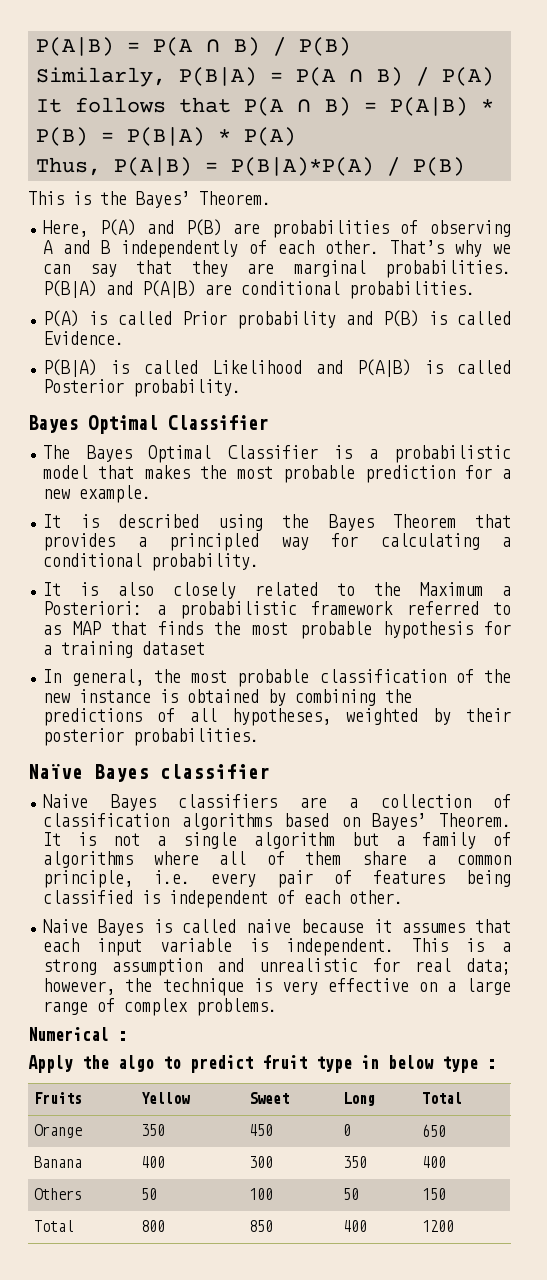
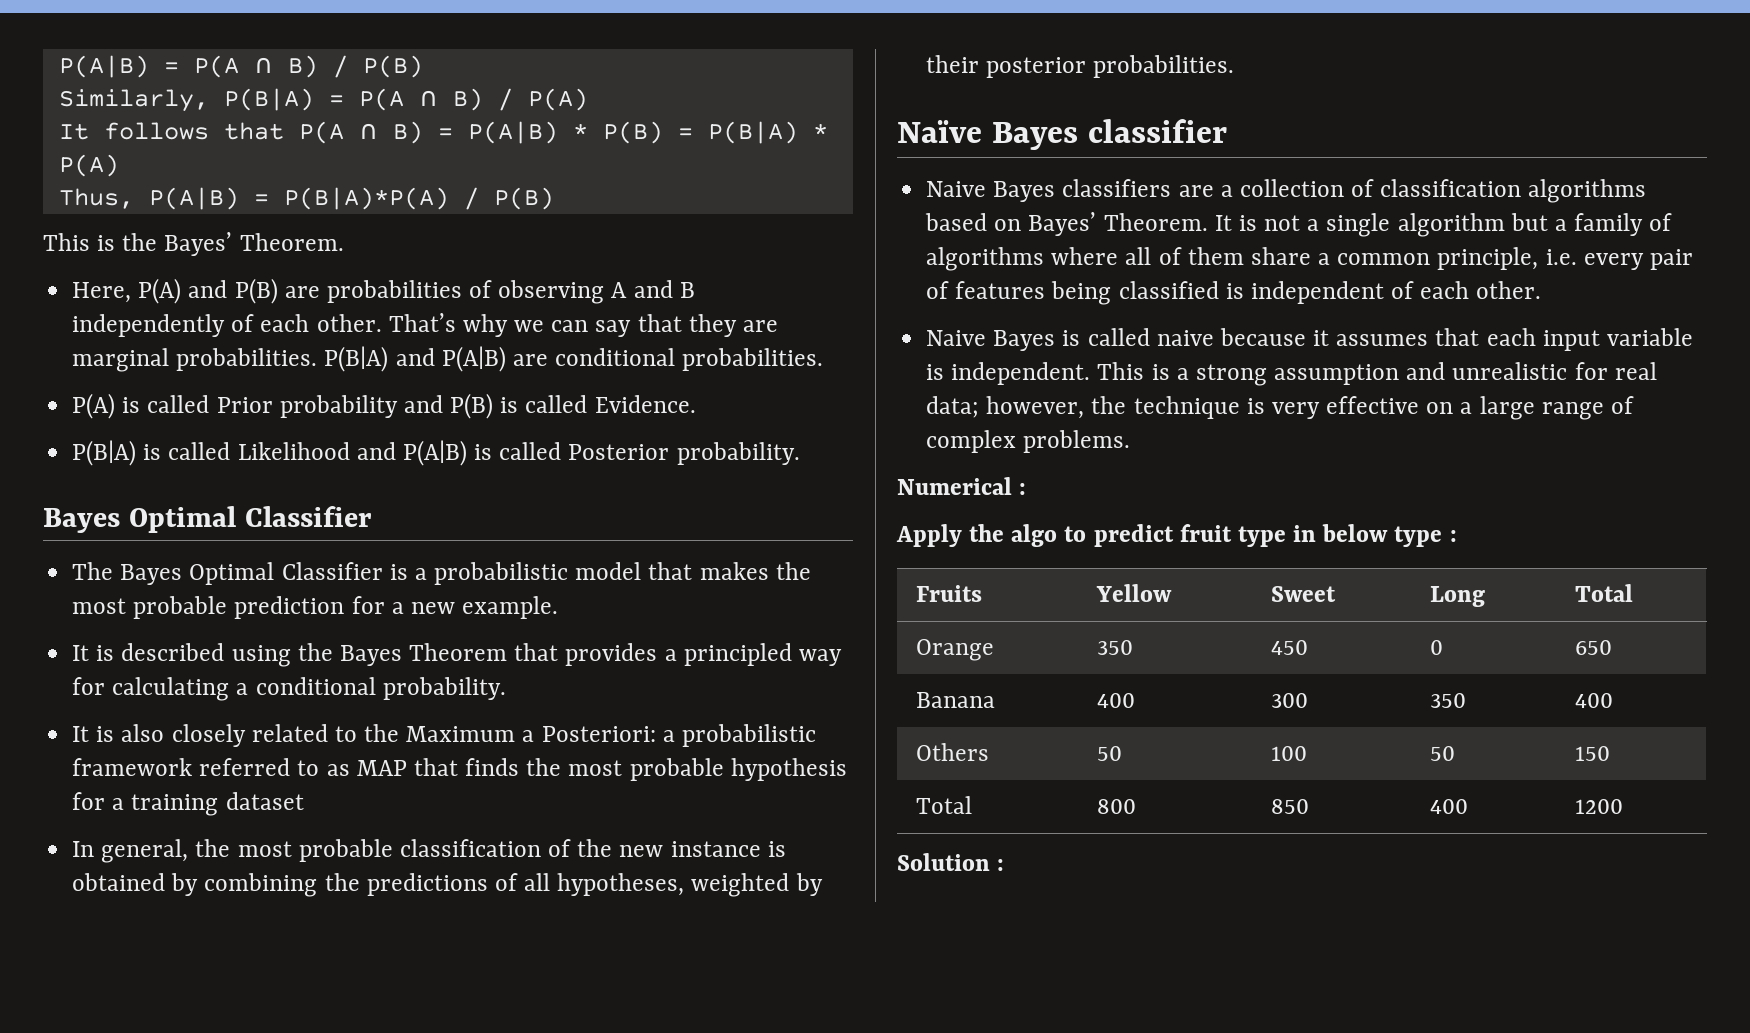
(454, 1226) none -> [897,853,1005,871] // Solution :

